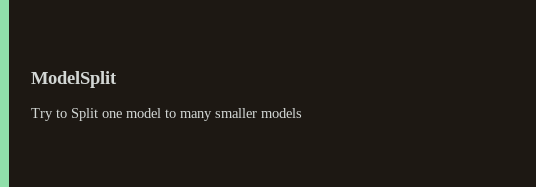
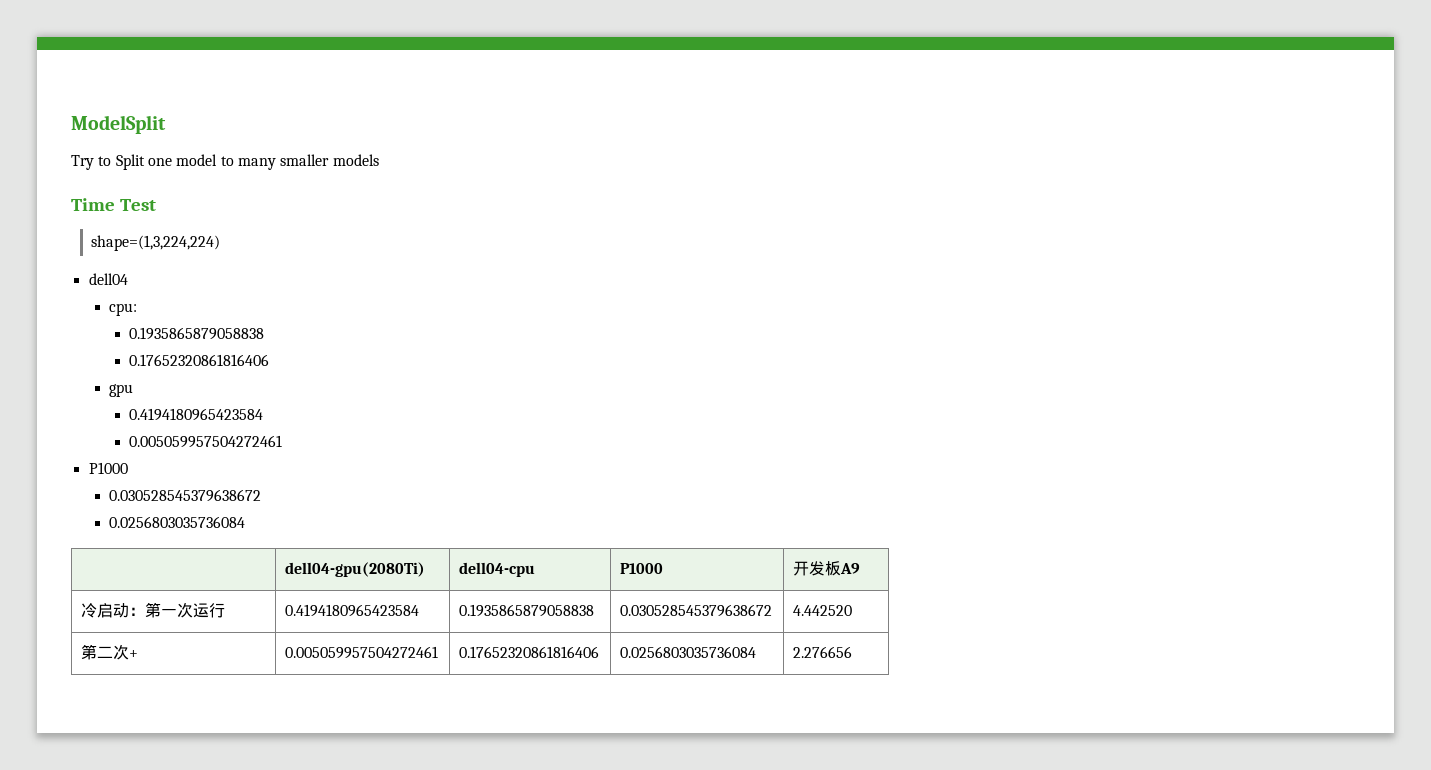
(302, 113) none -> [71,198,156,211] [91,235,221,251] [88,273,128,285] [108,303,137,316] [129,327,265,340] [129,354,270,366] [108,384,133,397] [129,408,264,421] [129,435,283,448] [88,462,128,474] [108,489,261,502] [108,516,245,528] [285,562,426,577] [459,562,536,577] [620,563,664,574] [793,561,861,576] [81,602,226,618] [285,604,420,617] [459,604,595,617] [620,604,773,617] [793,605,853,616] [81,644,139,660] [285,646,439,659] [459,646,600,658] [620,646,757,658] [793,646,853,658] // Time Test // shape=(1,3,224,224) // dell04 // cpu: // 0.1935865879058838 // 0.17652320861816406 // gpu // 0.4194180965423584 // 0.005059957504272461 // P1000 // 0.030528545379638672 // 0.0256803035736084 // | dell04-gpu(2080Ti) | dell04-cpu | P1000 | 开发板A9 // 冷启动：第一次运行 | 0.4194180965423584 | 0.1935865879058838 | 0.030528545379638672 | 4.442520 // 第二次+ | 0.005059957504272461 | 0.17652320861816406 | 0.0256803035736084 | 2.276656

